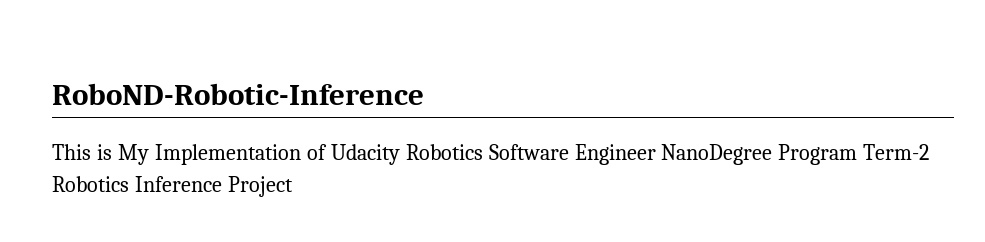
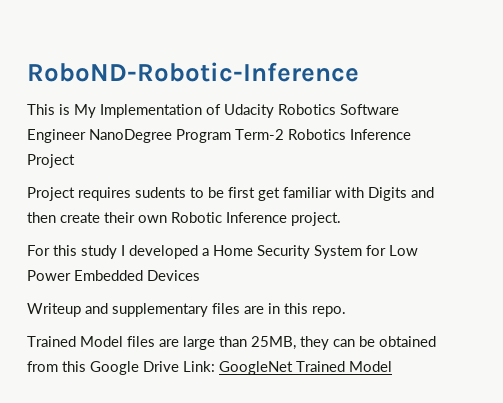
(293, 186) none -> [27,187,434,201] [27,212,341,226] [27,245,418,259] [27,270,200,281] [27,303,346,317] [27,336,436,350] [27,361,392,375] // Project requires sudents to be first get familiar with Digits and then create their own Robotic Inference project. // For this study I developed a Home Security System for Low Power Embedded Devices // Writeup and supplementary files are in this repo. // Trained Model files are large than 25MB, they can be obtained from this Google Drive Link: GoogleNet Trained Model

